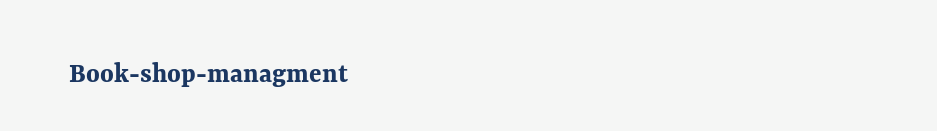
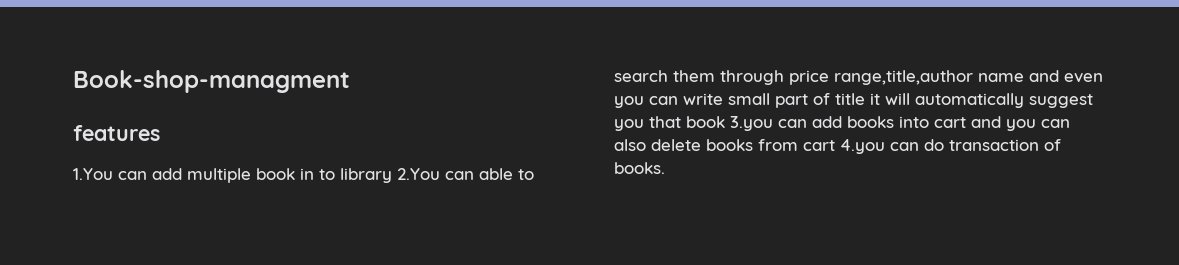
(348, 74) none -> [73,125,160,141] [73,168,534,183] [614,70,1103,85] [614,93,1093,108] [614,116,1070,131] [614,139,1061,154] [614,162,665,174] // features // 1.You can add multiple book in to library 2.You can able to search them through price range,title,author name and even you can write small part of title it will automatically suggest you that book 3.you can add books into cart and you can also delete books from cart 4.you can do transaction of books.

